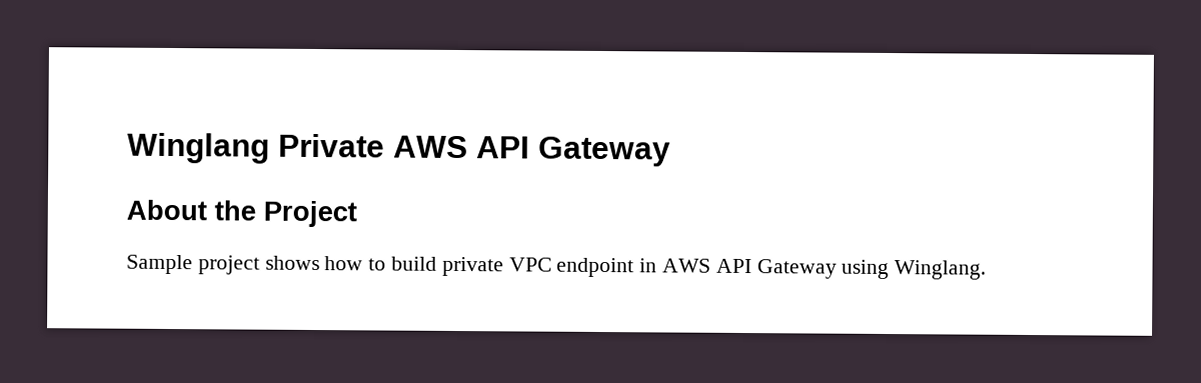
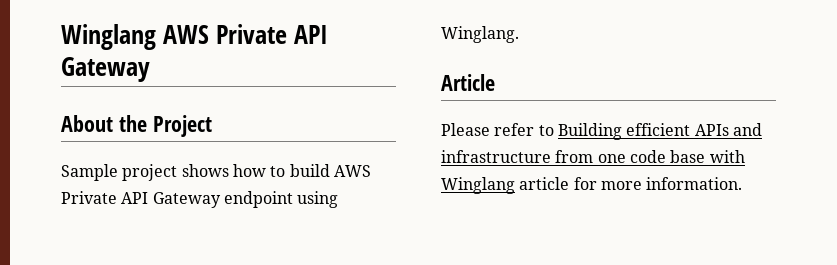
[127,132,468,164] Winglang Private AWS -> [61,24,287,50] Winglang AWS Private
[441,256,837,279] private VPC endpoint in AWS API Gateway -> [333,165,371,177] [61,191,293,208] AWS Private API Gateway endpoint
(987, 270) none -> [441,74,495,91] [441,123,762,140] [441,150,745,163] [441,177,743,194] // Article // Please refer to Building efficient APIs and infrastructure from one code base with Winglang article for more information.

